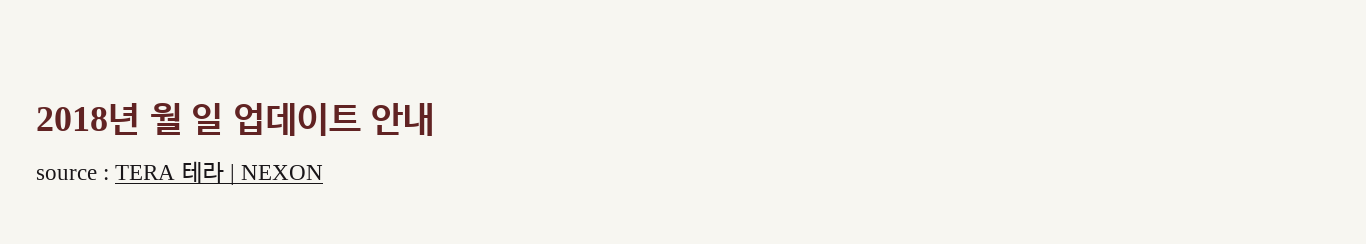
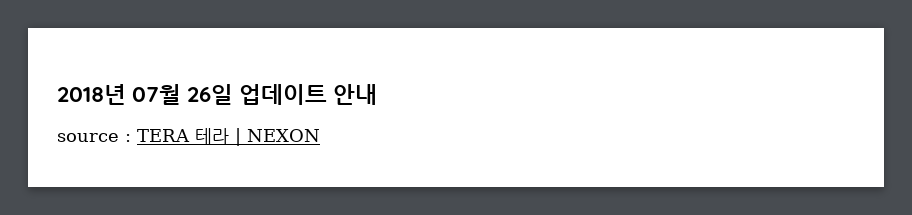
[149,103,224,135] 월 일 -> [132,84,234,105] 07월 26일

